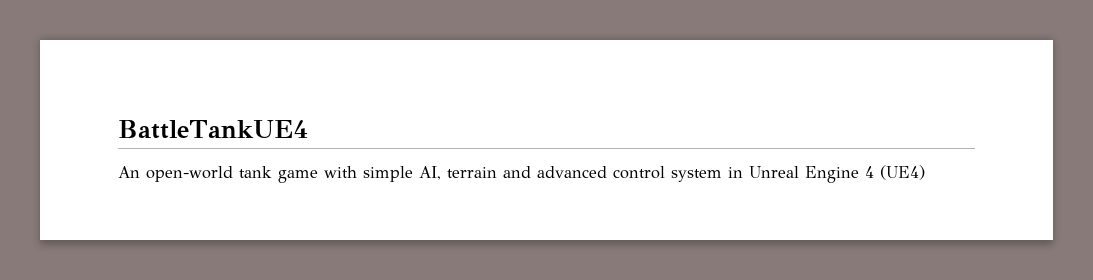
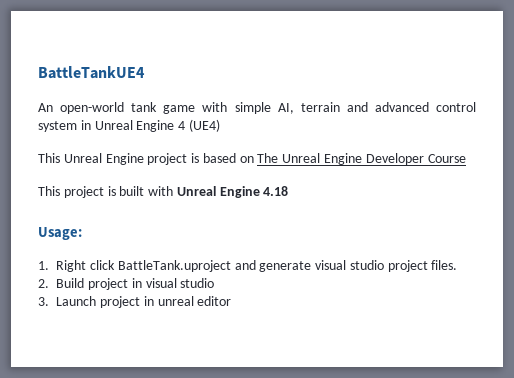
(925, 172) none -> [38,153,466,165] [38,186,289,198] [38,227,82,240] [38,260,458,272] [38,278,215,290] [38,296,232,308] // This Unreal Engine project is based on The Unreal Engine Developer Course // This project is built with Unreal Engine 4.18 // Usage: // 1. Right click BattleTank.uproject and generate visual studio project files. // 2. Build project in visual studio // 3. Launch project in unreal editor

